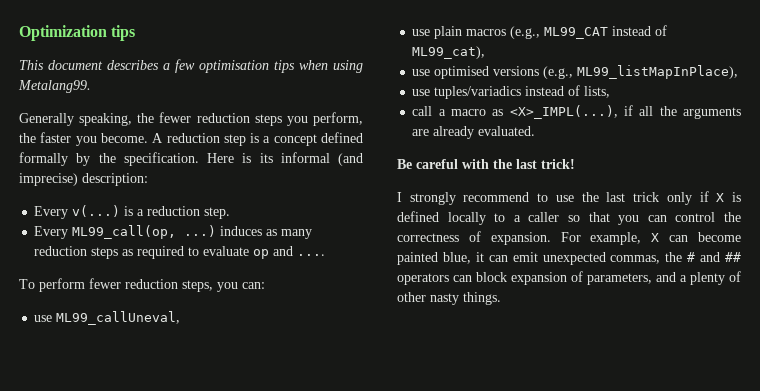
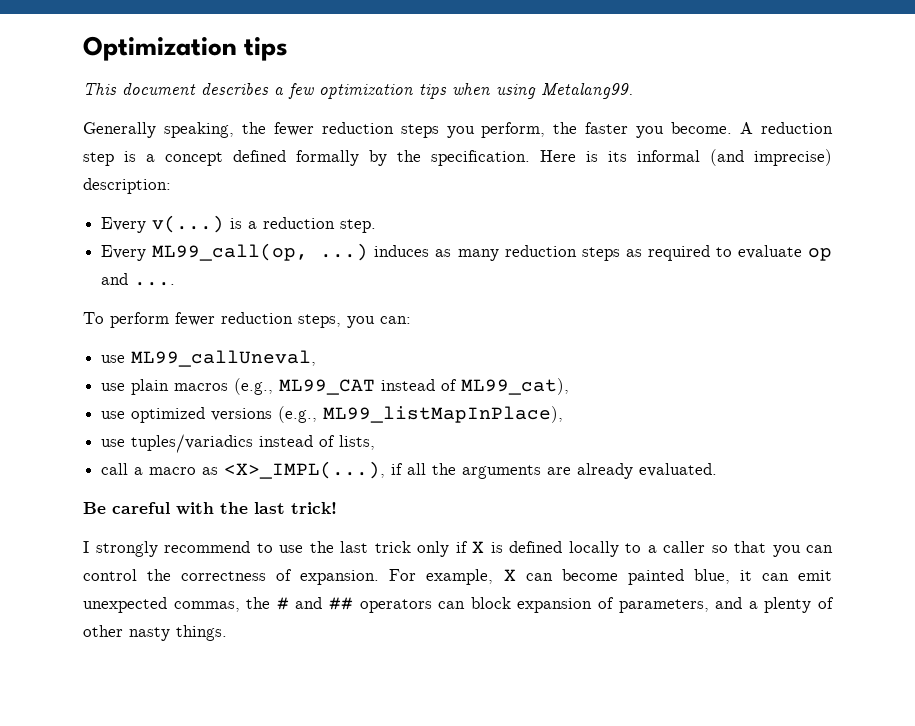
[199,60,269,73] optimisation -> [319,84,413,99] optimization
[434,66,490,79] optimised -> [131,407,206,423] optimized

